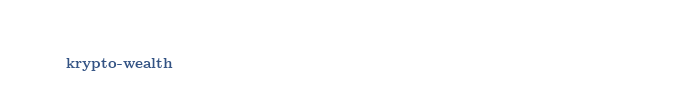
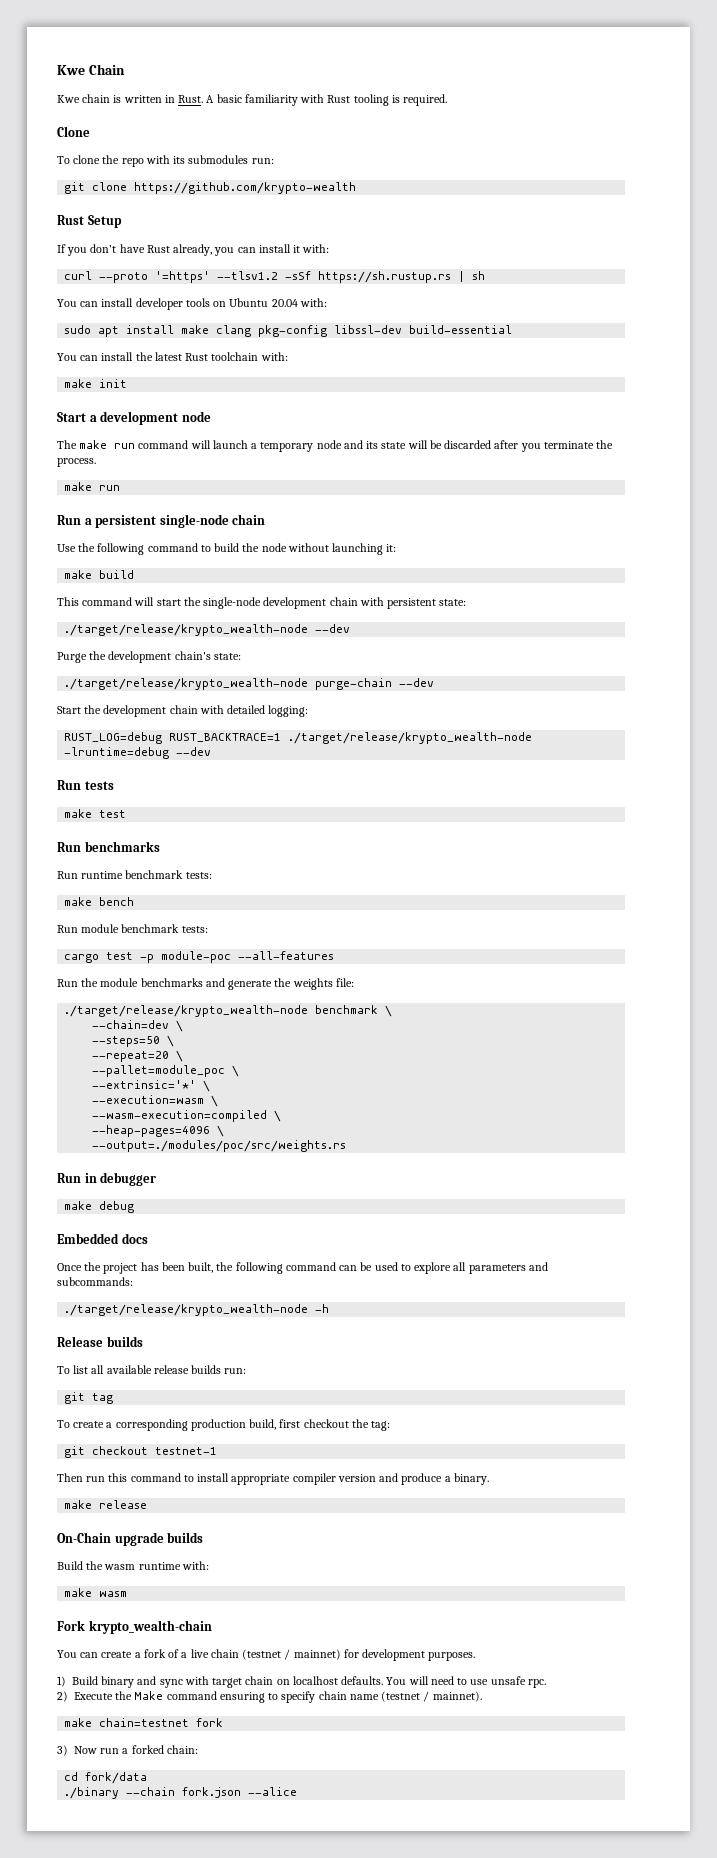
[66,58,173,71] krypto-wealth -> [57,64,125,75] [57,94,448,106] [57,126,90,137] [57,155,274,167] [64,182,357,194] [57,215,122,228] [57,244,330,256] [64,271,486,283] [57,298,327,310] [64,325,513,337] [57,352,288,361] [64,379,128,388] [57,411,211,425] [57,440,614,452] [57,458,96,467] [64,482,121,491] [57,514,266,528] [57,543,397,555] [64,570,135,579] [57,597,467,609] [64,624,351,636] [57,651,241,663] [64,678,435,690] [57,705,309,717] [64,732,533,744] [64,747,212,759] [57,780,114,790] [64,809,127,818] [57,841,160,852] [57,870,212,879] [64,897,135,906] [57,924,208,933] [64,951,335,963] [57,978,354,990] [64,1005,393,1017] [92,1020,184,1032] [92,1035,175,1047] [92,1050,184,1062] [92,1065,240,1077] [92,1080,211,1092] [92,1095,219,1107] [92,1110,282,1122] [92,1125,225,1137] [92,1140,347,1152] [57,1172,157,1186] [64,1201,135,1213] [57,1233,148,1244] [57,1262,548,1274] [57,1277,133,1286] [64,1304,330,1316] [57,1336,143,1347] [57,1365,247,1374] [64,1392,114,1404] [57,1419,391,1431] [64,1446,218,1458] [57,1473,489,1485] [64,1500,148,1509] [57,1532,204,1546] [57,1561,209,1570] [64,1588,128,1597] [57,1620,212,1634] [57,1649,476,1661] [57,1676,546,1688] [57,1691,482,1703] [64,1718,224,1727] [57,1745,198,1756] [64,1772,148,1784] [64,1787,298,1799] Kwe Chain // Kwe chain is written in Rust. A basic familiarity with Rust tooling is required. // Clone // To clone the repo with its submodules run: // git clone https://github.com/krypto-wealth // Rust Setup // If you don’t have Rust already, you can install it with: // curl --proto '=https' --tlsv1.2 -sSf https://sh.rustup.rs | sh // You can install developer tools on Ubuntu 20.04 with: // sudo apt install make clang pkg-config libssl-dev build-essential // You can install the latest Rust toolchain with: // make init // Start a development node // The make run command will launch a temporary node and its state will be discarded after you terminate the process. // make run // Run a persistent single-node chain // Use the following command to build the node without launching it: // make build // This command will start the single-node development chain with persistent state: // ./target/release/krypto_wealth-node --dev // Purge the development chain's state: // ./target/release/krypto_wealth-node purge-chain --dev // Start the development chain with detailed logging: // RUST_LOG=debug RUST_BACKTRACE=1 ./target/release/krypto_wealth-node -lruntime=debug --dev // Run tests // make test // Run benchmarks // Run runtime benchmark tests: // make bench // Run module benchmark tests: // cargo test -p module-poc --all-features // Run the module benchmarks and generate the weights file: // ./target/release/krypto_wealth-node benchmark \ // --chain=dev \ // --steps=50 \ // --repeat=20 \ // --pallet=module_poc \ // --extrinsic='*' \ // --execution=wasm \ // --wasm-execution=compiled \ // --heap-pages=4096 \ // --output=./modules/poc/src/weights.rs // Run in debugger // make debug // Embedded docs // Once the project has been built, the following command can be used to explore all parameters and subcommands: // ./target/release/krypto_wealth-node -h // Release builds // To list all available release builds run: // git tag // To create a corresponding production build, first checkout the tag: // git checkout testnet-1 // Then run this command to install appropriate compiler version and produce a binary. // make release // On-Chain upgrade builds // Build the wasm runtime with: // make wasm // Fork krypto_wealth-chain // You can create a fork of a live chain (testnet / mainnet) for development purposes. // 1) Build binary and sync with target chain on localhost defaults. You will need to use unsafe rpc. // 2) Execute the Make command ensuring to specify chain name (testnet / mainnet). // make chain=testnet fork // 3) Now run a forked chain: // cd fork/data // ./binary --chain fork.json --alice

